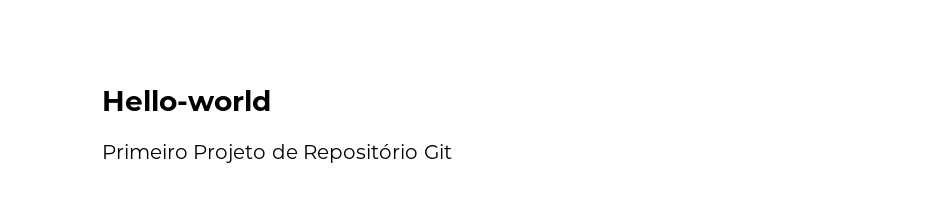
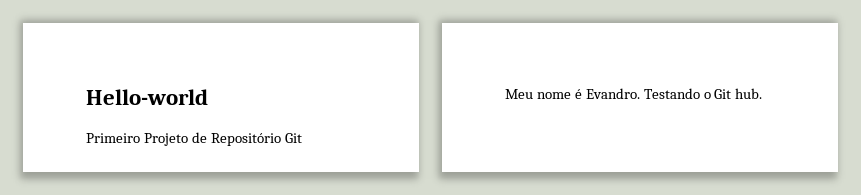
(452, 151) none -> [505,88,763,99] // Meu nome é Evandro. Testando o Git hub.

